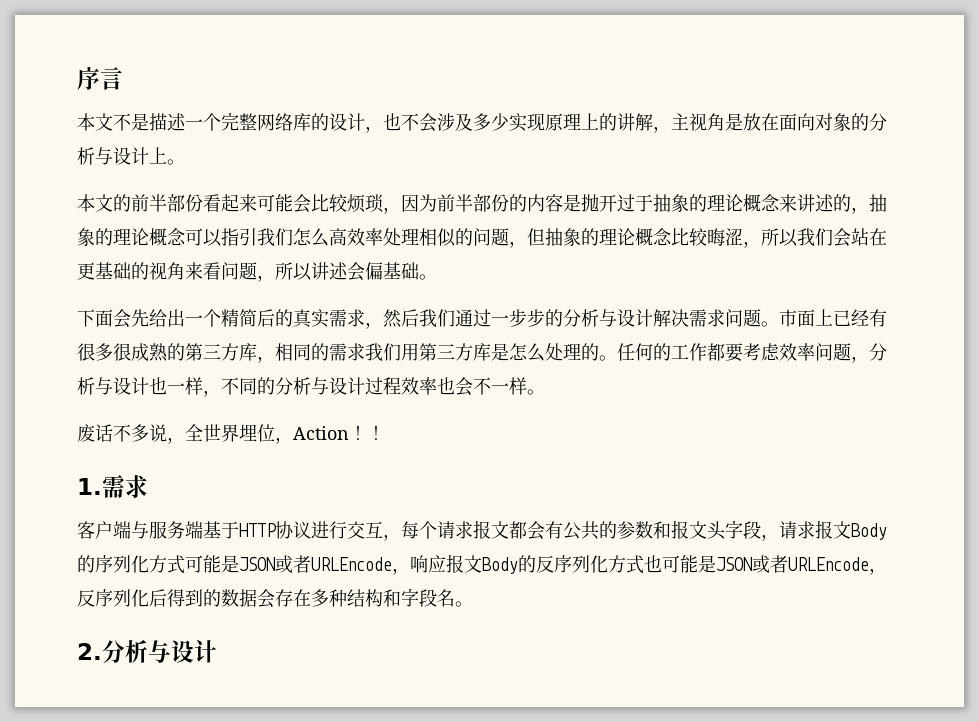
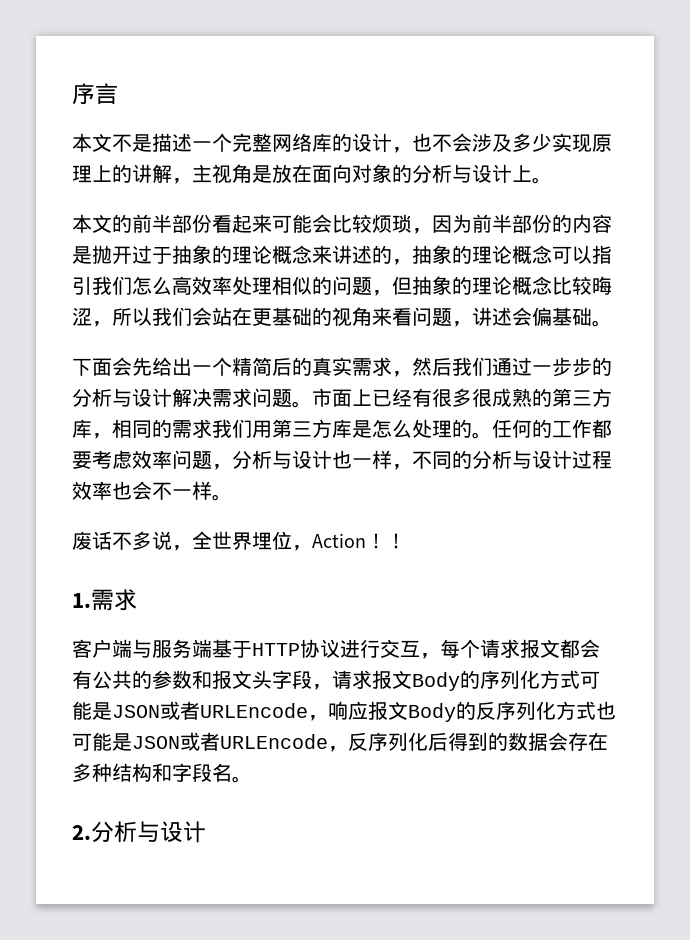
[275,262,312,281] 所以 -> (472, 324) none

